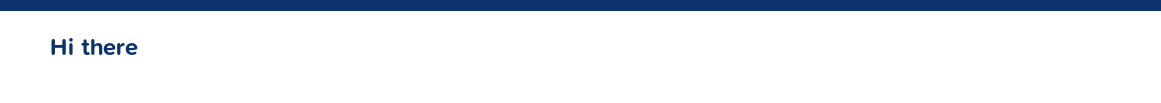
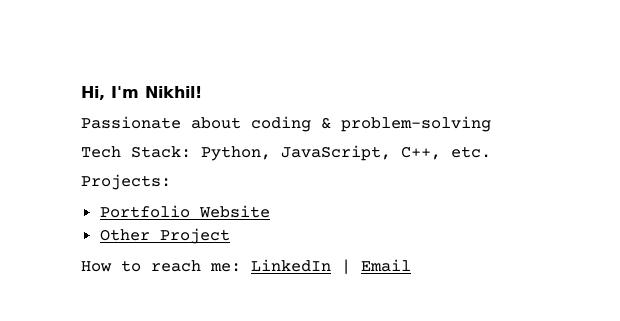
[50,38,138,56] Hi there -> [81,86,202,100] [81,116,491,132] [81,145,491,161] [81,174,171,190] [99,205,270,218] [99,228,230,244] [81,259,411,274] Hi, I'm Nikhil! // Passionate about coding & problem-solving // Tech Stack: Python, JavaScript, C++, etc. // Projects: // Portfolio Website // Other Project // How to reach me: LinkedIn | Email

